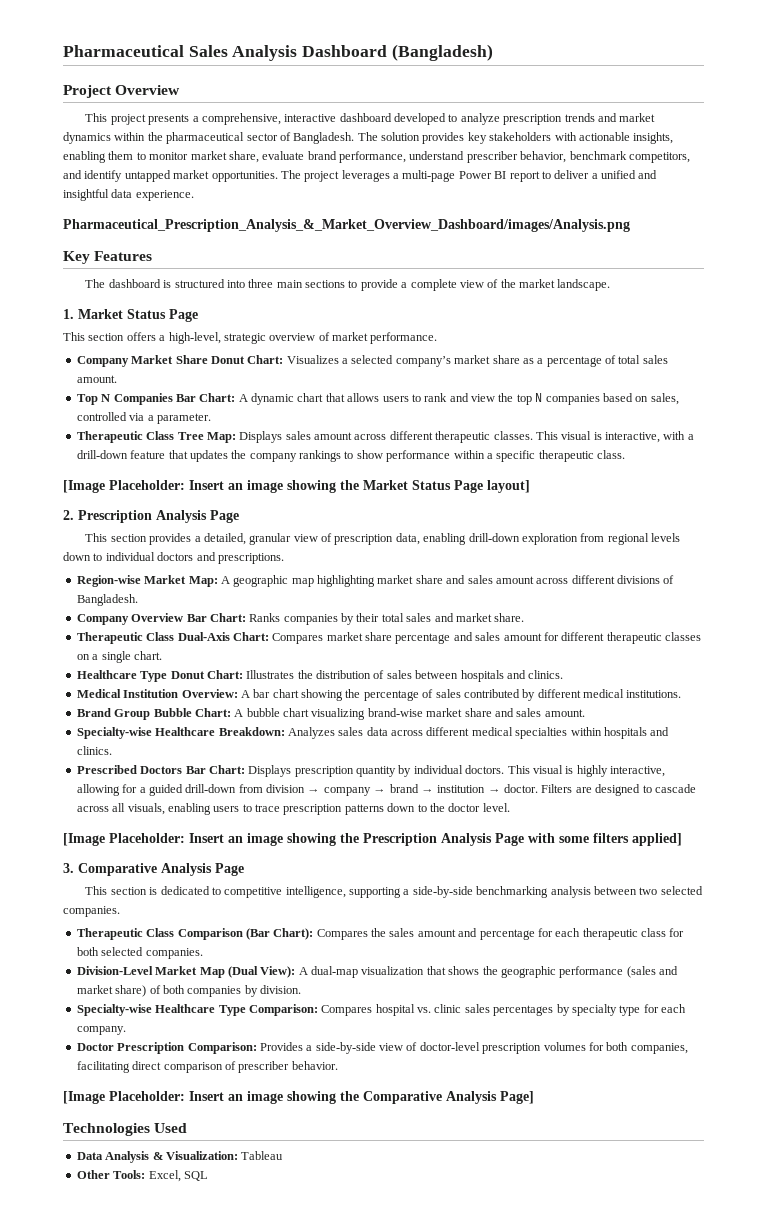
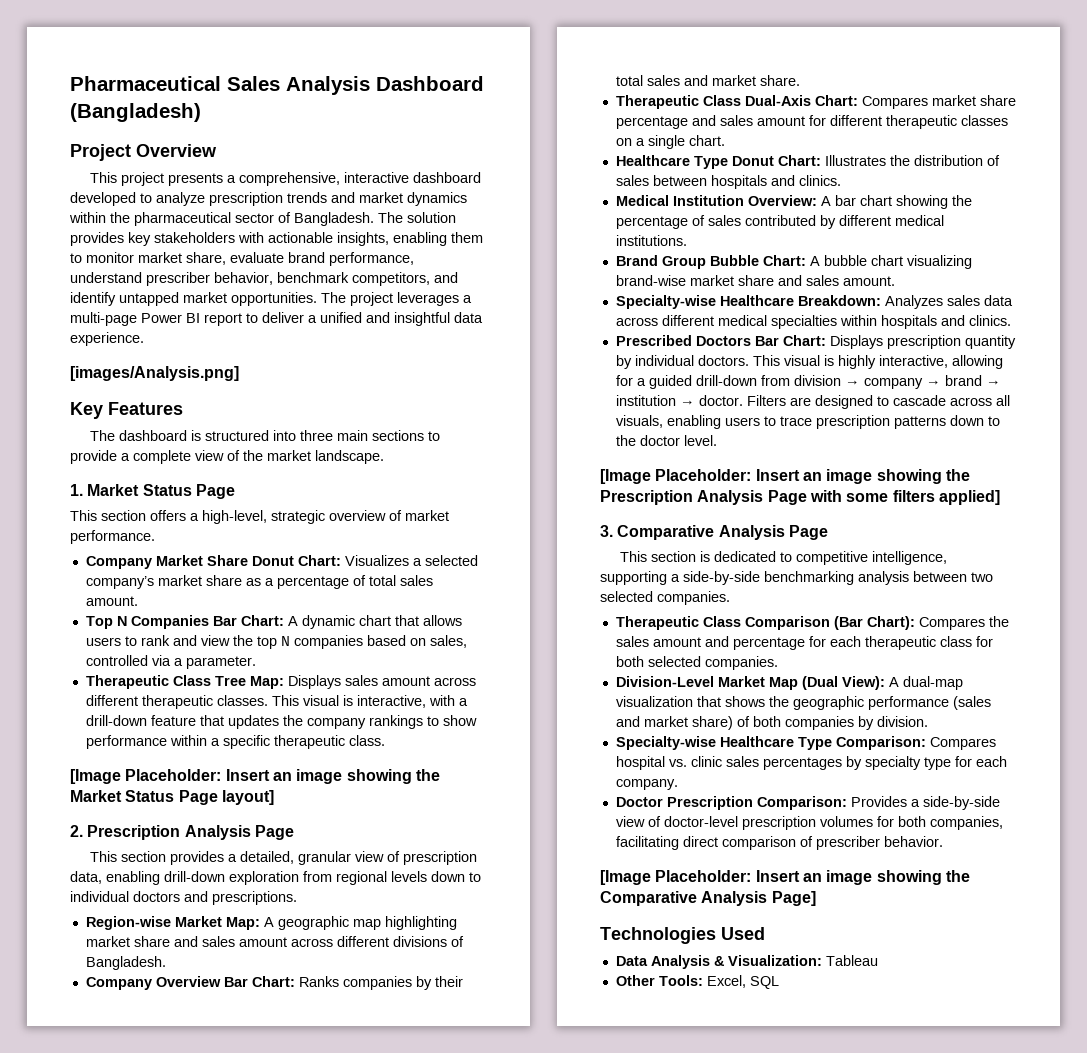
[63,219,630,232] Pharmaceutical_Prescription_Analysis_&_Market_Overview_Dashboard/images/Analysis.png -> [70,366,239,381] [images/Analysis.png]

